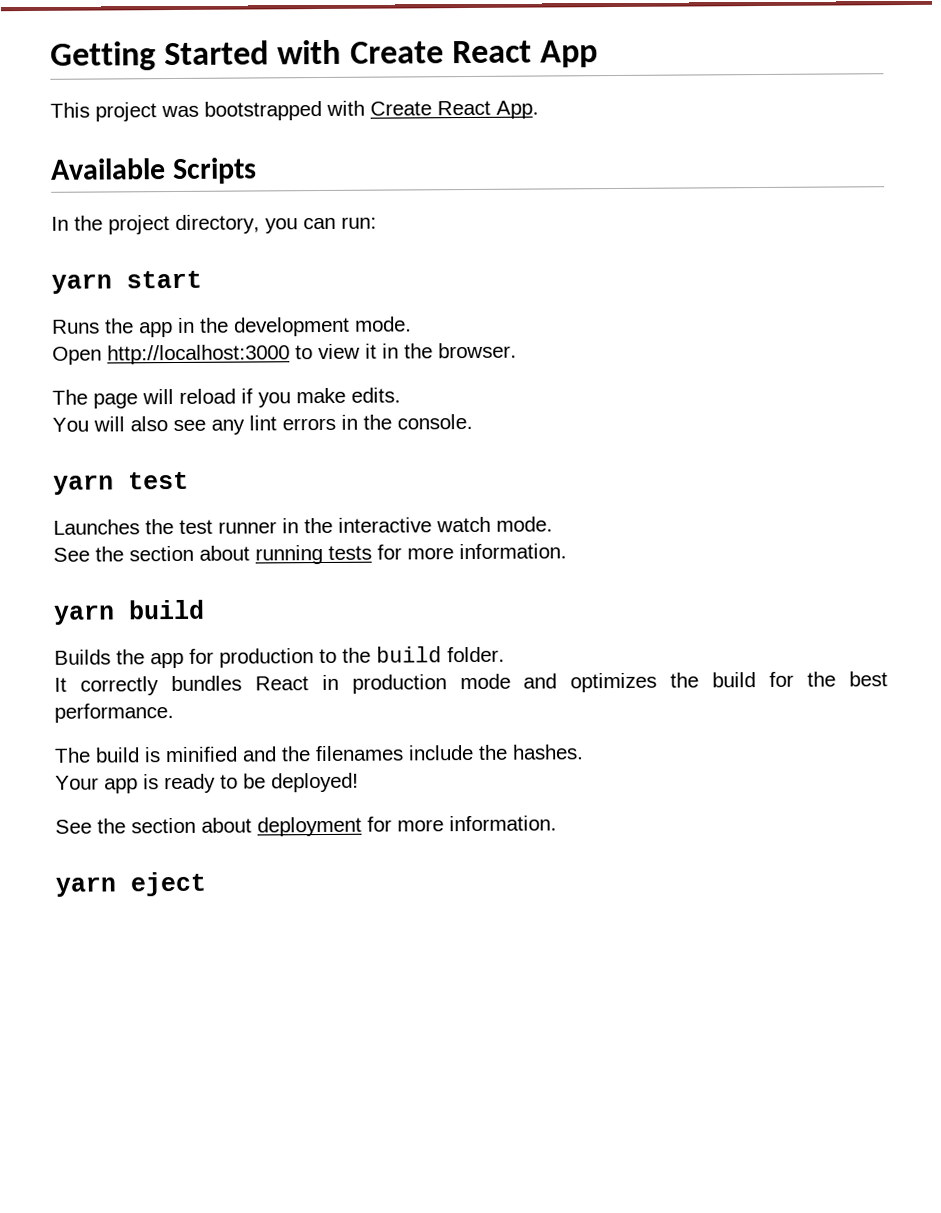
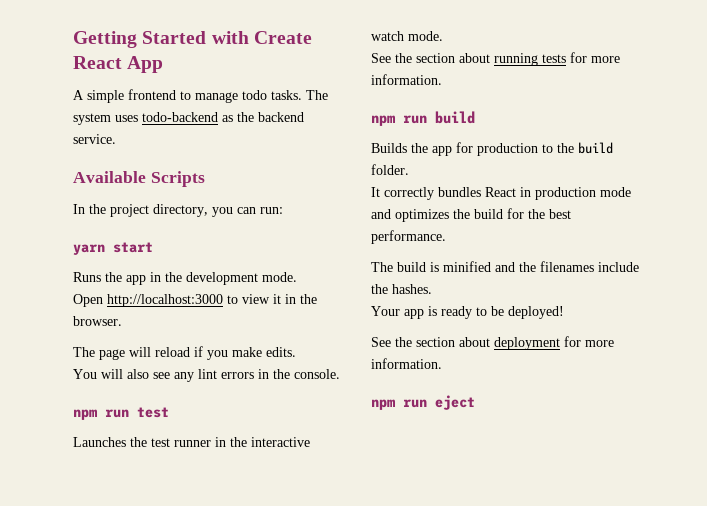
[50,100,539,122] This project was bootstrapped with Create React App. -> [73,89,328,103] [73,112,304,125] [73,134,116,144] A simple frontend to manage todo tasks. The system uses todo-backend as the backend service.
[53,475,114,495] yarn -> [73,409,129,420] npm run
[53,605,115,625] yarn -> [371,115,427,126] npm run
[55,877,116,897] yarn -> [371,399,427,410] npm run

